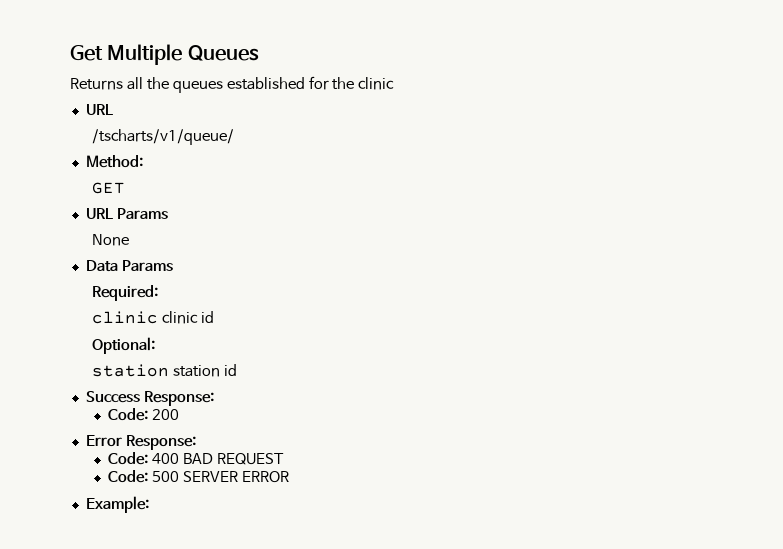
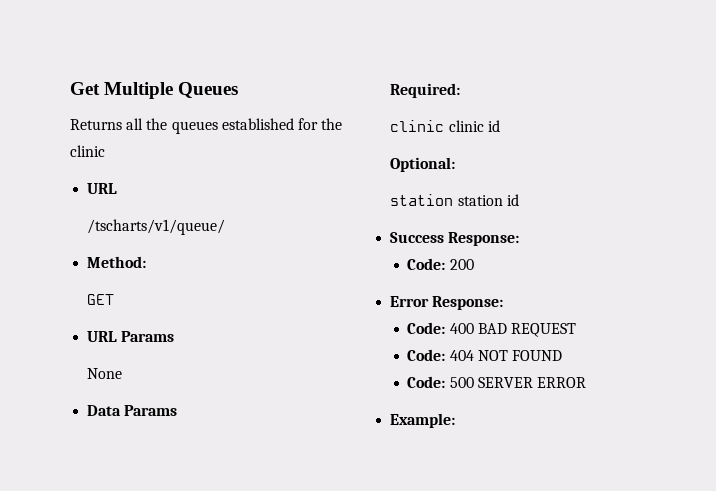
(284, 459) none -> [407,349,563,361] // Code: 404 NOT FOUND

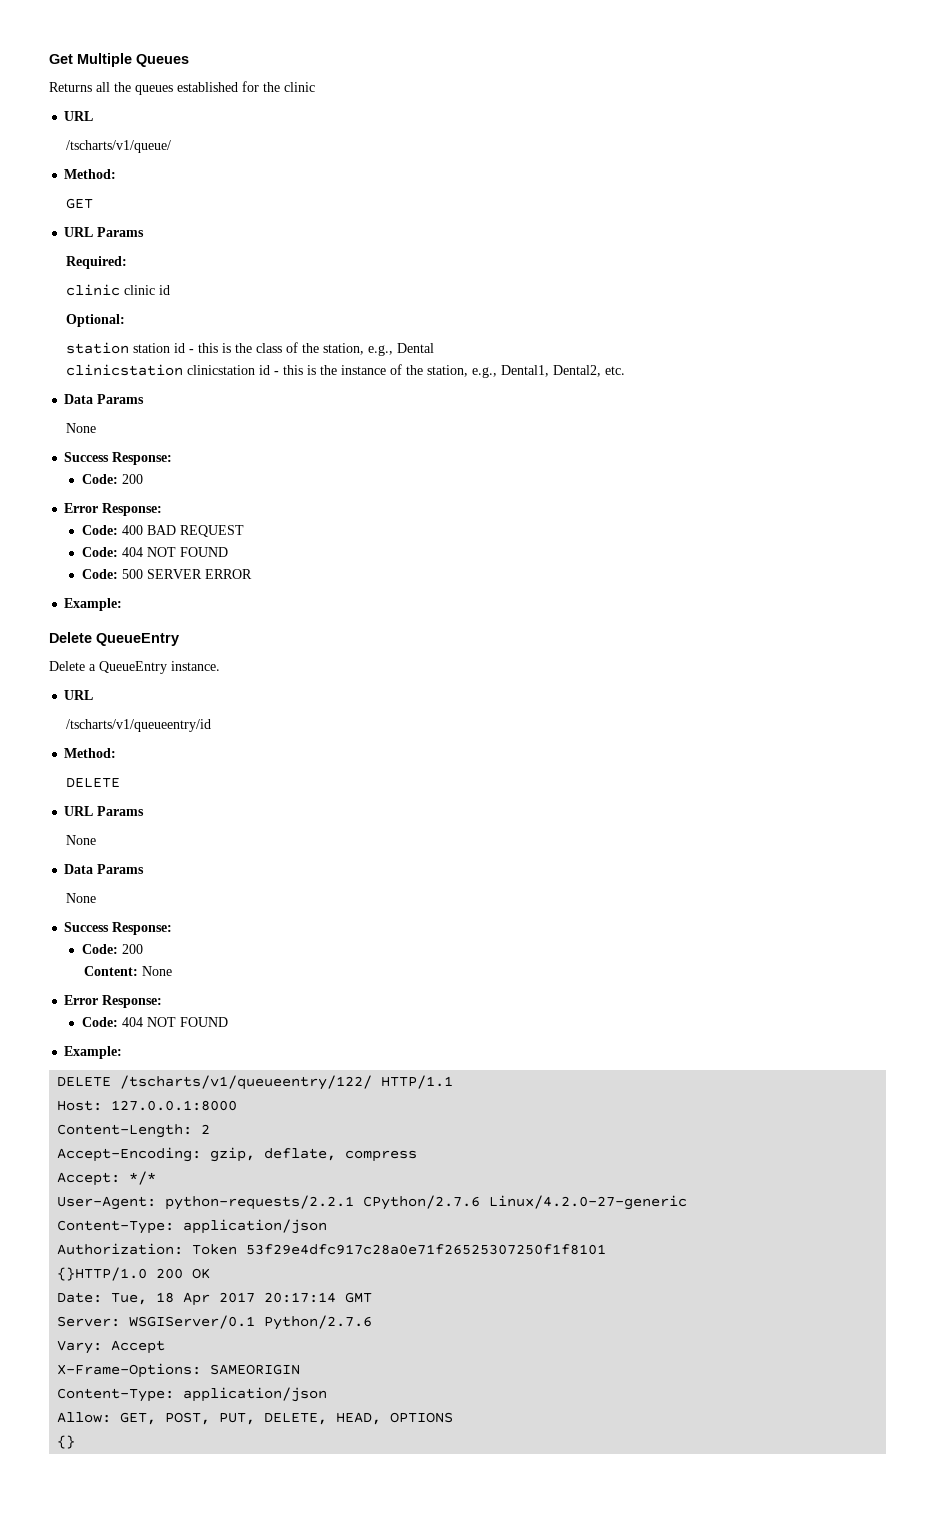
[87,368,123,379] [87,405,178,416] // None // Data Params -> (145, 232) none
(519, 200) none -> [189,342,435,356] [66,364,626,378] [64,394,145,404] [66,423,97,433] - this is the class of the station, e.g., Dental // clinicstation clinicstation id - this is the instance of the station, e.g., Dental1, Dental2, etc. // Data Params // None
(456, 420) none -> [49,632,179,646] [49,661,220,674] [64,690,94,700] [66,719,212,732] [64,748,117,758] [66,777,121,788] [64,806,145,816] [66,835,97,845] [64,864,145,874] [66,893,97,903] [64,922,173,935] [81,944,143,954] [83,966,172,976] [64,995,163,1008] [81,1017,228,1027] [64,1046,123,1059] [57,1075,454,1090] [57,1100,238,1111] [57,1124,211,1138] [57,1147,418,1162] [57,1171,157,1186] [57,1195,688,1210] [57,1219,328,1234] [57,1243,607,1255] [57,1267,211,1281] [57,1292,373,1306] [57,1315,373,1330] [57,1340,166,1354] [57,1363,301,1378] [57,1387,328,1402] [57,1412,454,1425] [57,1435,76,1449] // Delete QueueEntry // Delete a QueueEntry instance. // URL // /tscharts/v1/queueentry/id // Method: // DELETE // URL Params // None // Data Params // None // Success Response: // Code: 200 // Content: None // Error Response: // Code: 404 NOT FOUND // Example: // DELETE /tscharts/v1/queueentry/122/ HTTP/1.1 // Host: 127.0.0.1:8000 // Content-Length: 2 // Accept-Encoding: gzip, deflate, compress // Accept: */* // User-Agent: python-requests/2.2.1 CPython/2.7.6 Linux/4.2.0-27-generic // Content-Type: application/json // Authorization: Token 53f29e4dfc917c28a0e71f26525307250f1f8101 // {}HTTP/1.0 200 OK // Date: Tue, 18 Apr 2017 20:17:14 GMT // Server: WSGIServer/0.1 Python/2.7.6 // Vary: Accept // X-Frame-Options: SAMEORIGIN // Content-Type: application/json // Allow: GET, POST, PUT, DELETE, HEAD, OPTIONS // {}

